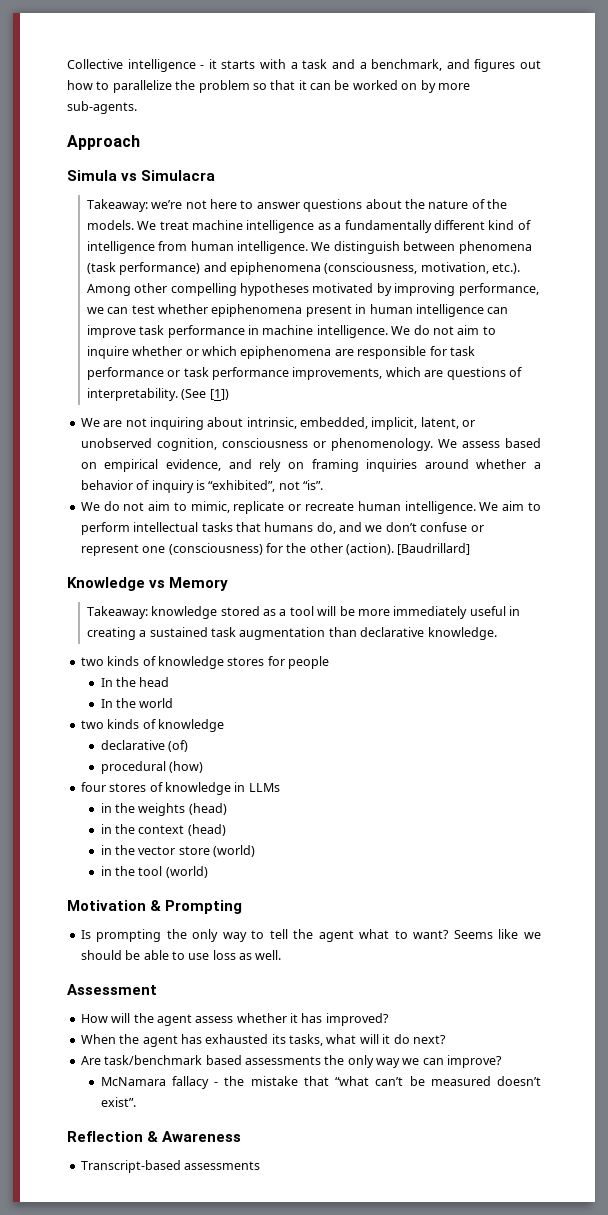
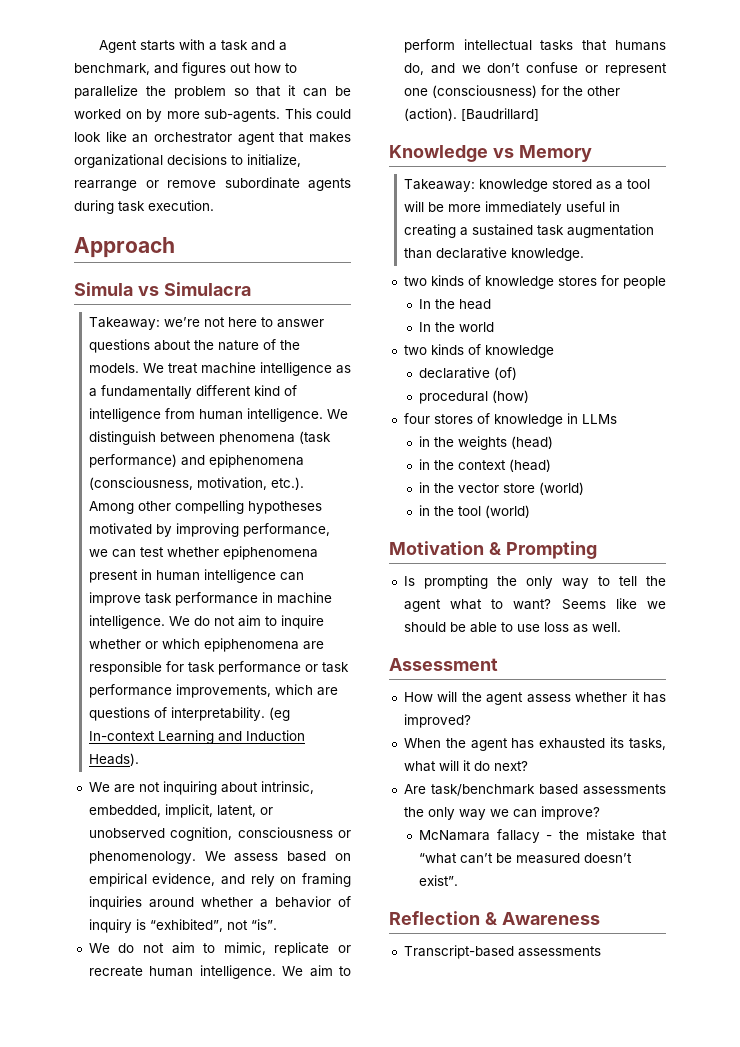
[67,59,217,72] Collective intelligence - it -> [99,40,138,53] Agent
(137, 107) none -> [284,108,351,119] [74,131,351,145] [74,154,301,168] [74,177,351,191] [74,200,214,214] This could look like an orchestrator agent that makes organizational decisions to initialize, rearrange or remove subordinate agents during task execution.
[181,389,229,400] (See [1]) -> [268,707,290,721] [88,730,305,744] [88,753,139,766] (eg In-context Learning and Induction Heads).

